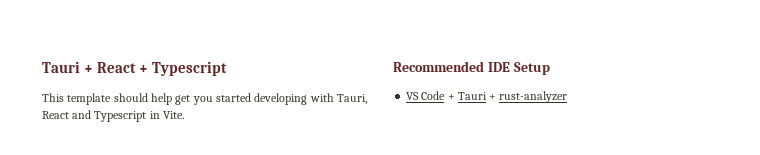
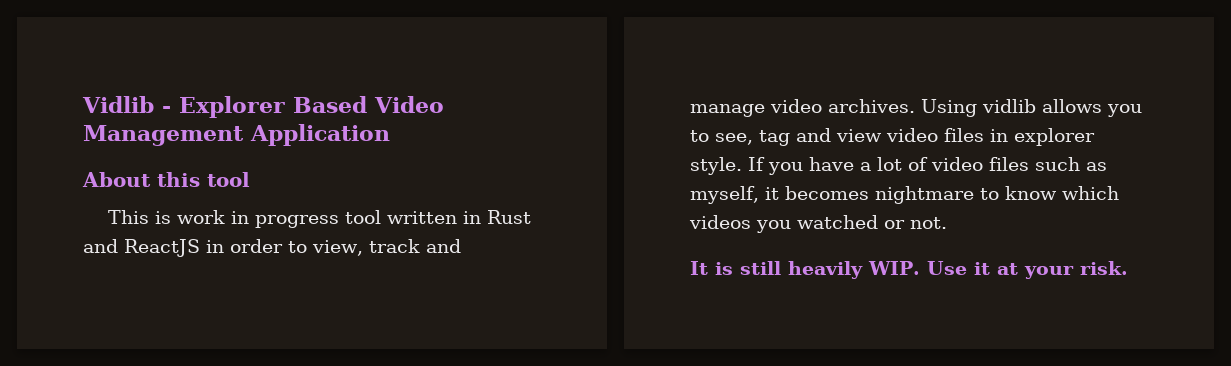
[42,61,228,76] [42,93,367,105] [42,110,184,122] [393,61,550,75] [406,91,568,103] Tauri + React + Typescript // This template should help get you started developing with Tauri, React and Typescript in Vite. // Recommended IDE Setup // VS Code + Tauri + rust-analyzer -> [82,96,444,118] [83,124,390,146] [82,172,250,187] [108,210,532,228] [83,239,461,257] [690,99,1142,117] [690,128,1095,146] [690,157,1107,175] [690,186,1119,204] [689,215,947,233] [690,261,1128,279] Vidlib - Explorer Based Video Management Application // About this tool // This is work in progress tool written in Rust and ReactJS in order to view, track and manage video archives. Using vidlib allows you to see, tag and view video files in explorer style. If you have a lot of video files such as myself, it becomes nightmare to know which videos you watched or not. // It is still heavily WIP. Use it at your risk.

